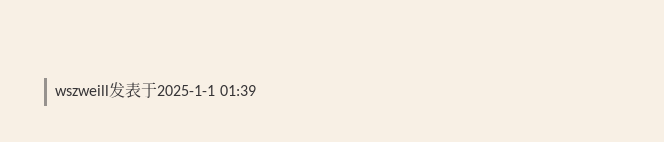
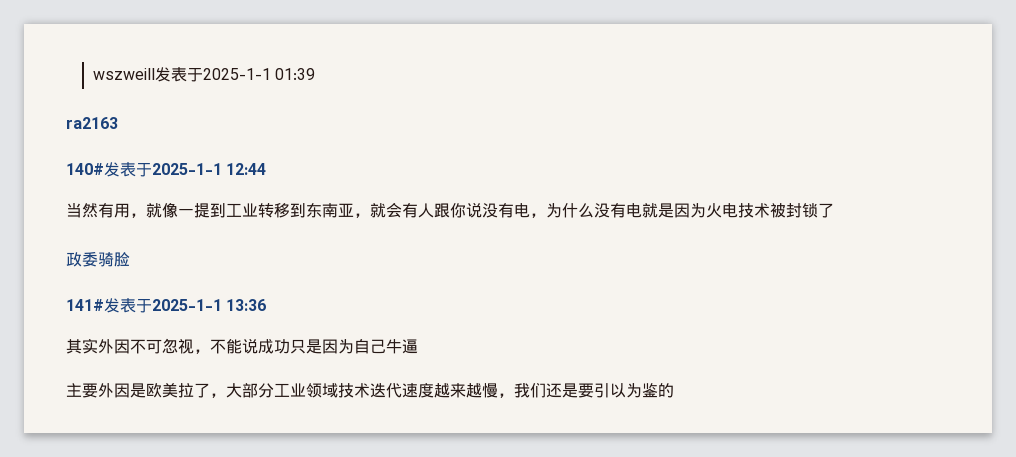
(256, 90) none -> [66,117,118,129] [66,162,267,177] [66,202,834,218] [66,252,130,267] [66,298,267,313] [66,338,418,354] [66,383,674,398] // ra2163 // 140#发表于2025-1-1 12:44 // 当然有用，就像一提到工业转移到东南亚，就会有人跟你说没有电，为什么没有电就是因为火电技术被封锁了 // 政委骑脸 // 141#发表于2025-1-1 13:36 // 其实外因不可忽视，不能说成功只是因为自己牛逼 // 主要外因是欧美拉了，大部分工业领域技术迭代速度越来越慢，我们还是要引以为鉴的

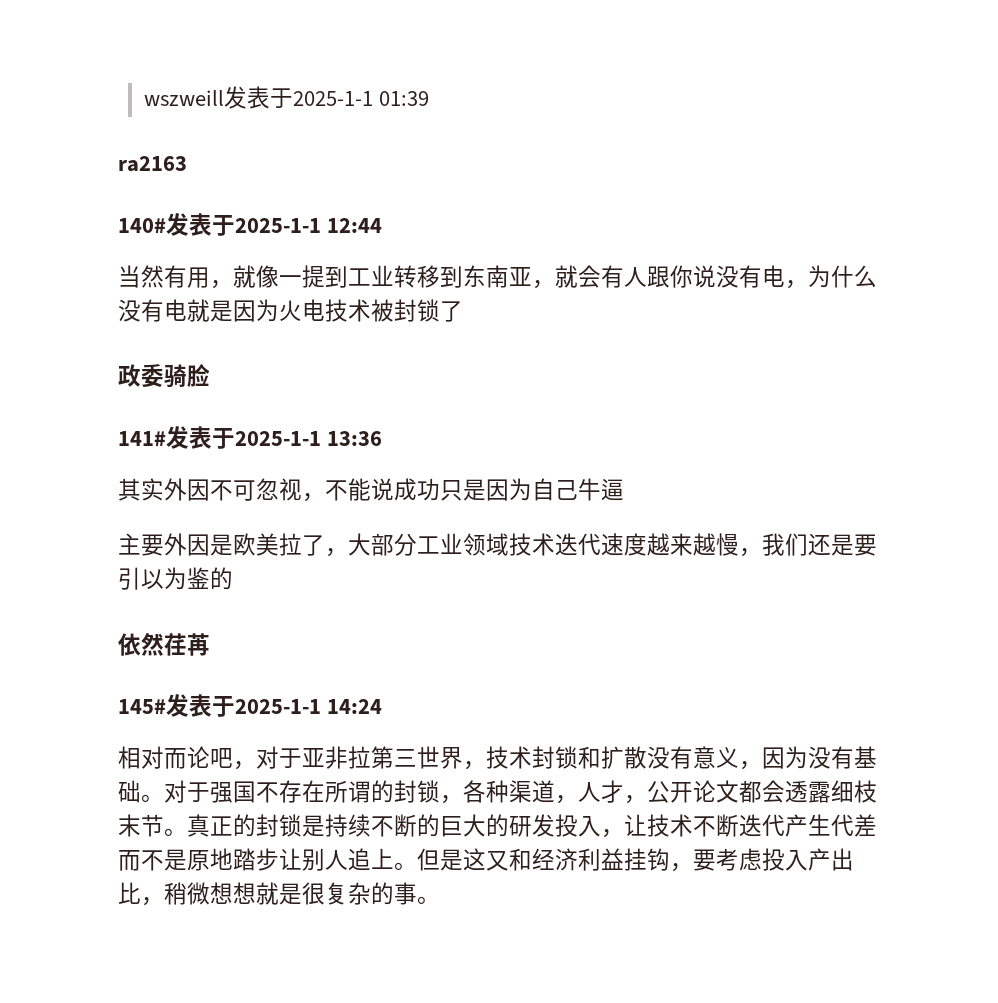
(674, 390) none -> [118,632,210,656] [118,694,383,717] [118,746,877,770] [118,780,877,804] [118,814,877,838] [118,848,854,872] [118,882,440,906] // 依然荏苒 // 145#发表于2025-1-1 14:24 // 相对而论吧，对于亚非拉第三世界，技术封锁和扩散没有意义，因为没有基础。对于强国不存在所谓的封锁，各种渠道，人才，公开论文都会透露细枝末节。真正的封锁是持续不断的巨大的研发投入，让技术不断迭代产生代差而不是原地踏步让别人追上。但是这又和经济利益挂钩，要考虑投入产出比，稍微想想就是很复杂的事。

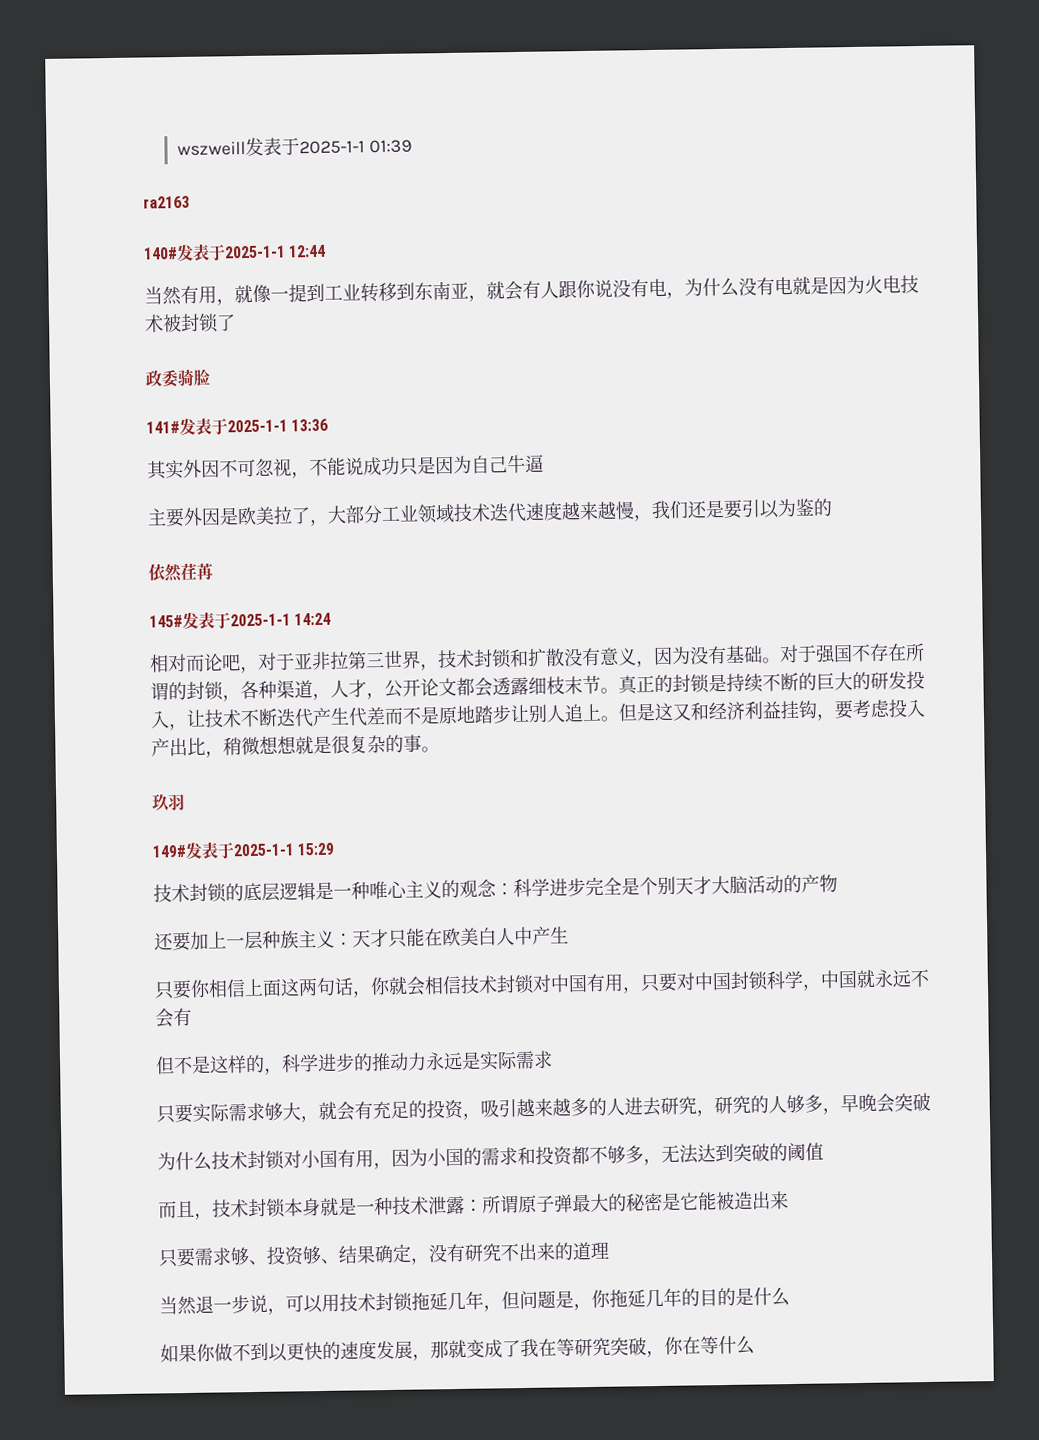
(440, 900) none -> [152,793,185,811] [152,841,335,859] [153,874,838,903] [154,926,569,952] [154,968,930,1000] [155,1007,192,1028] [155,1050,553,1075] [156,1092,931,1124] [157,1142,824,1171] [158,1191,789,1220] [158,1241,610,1268] [159,1287,790,1316] [160,1335,755,1363] // 玖羽 // 149#发表于2025-1-1 15:29 // 技术封锁的底层逻辑是一种唯心主义的观念：科学进步完全是个别天才大脑活动的产物 // 还要加上一层种族主义：天才只能在欧美白人中产生 // 只要你相信上面这两句话，你就会相信技术封锁对中国有用，只要对中国封锁科学，中国就永远不会有 // 但不是这样的，科学进步的推动力永远是实际需求 // 只要实际需求够大，就会有充足的投资，吸引越来越多的人进去研究，研究的人够多，早晚会突破 // 为什么技术封锁对小国有用，因为小国的需求和投资都不够多，无法达到突破的阈值 // 而且，技术封锁本身就是一种技术泄露：所谓原子弹最大的秘密是它能被造出来 // 只要需求够、投资够、结果确定，没有研究不出来的道理 // 当然退一步说，可以用技术封锁拖延几年，但问题是，你拖延几年的目的是什么 // 如果你做不到以更快的速度发展，那就变成了我在等研究突破，你在等什么

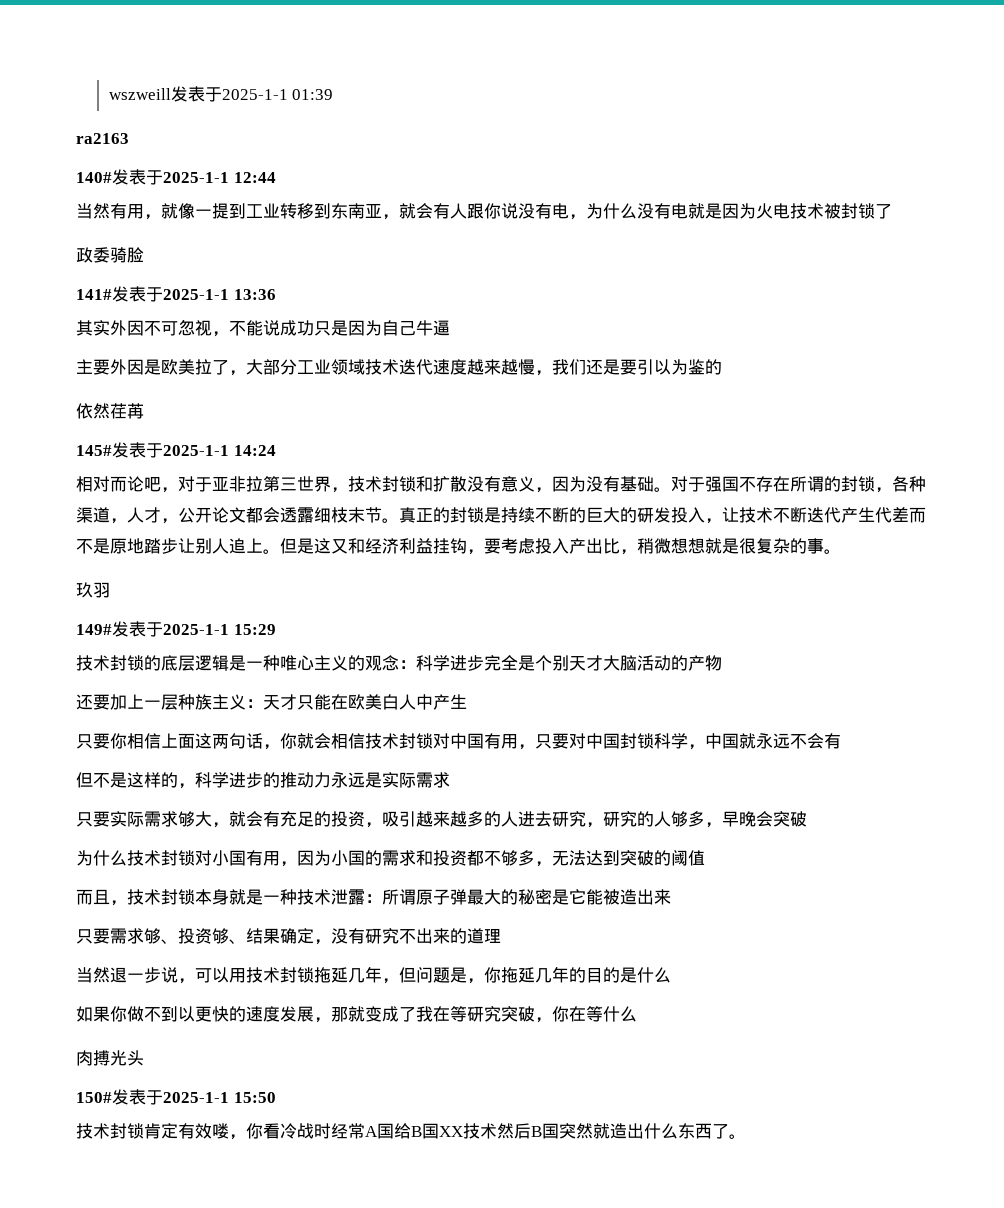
(755, 1345) none -> [76,1050,144,1066] [76,1089,276,1105] [76,1123,746,1140] // 肉搏光头 // 150#发表于2025-1-1 15:50 // 技术封锁肯定有效喽，你看冷战时经常A国给B国XX技术然后B国突然就造出什么东西了。

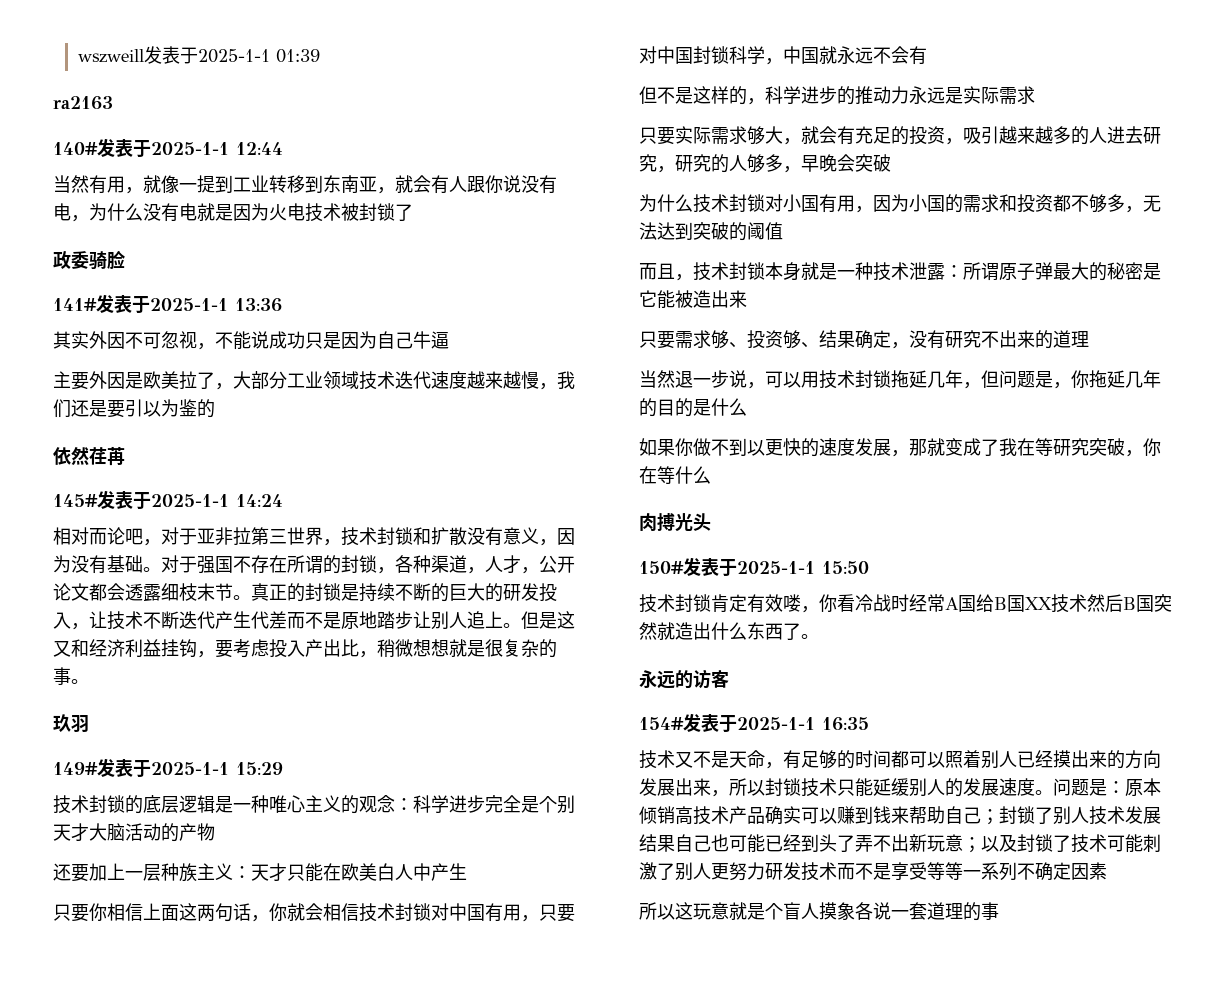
(746, 1136) none -> [639,669,729,689] [639,713,869,732] [639,750,1161,769] [639,778,1161,797] [639,806,1161,825] [639,834,1161,853] [639,862,1107,881] [639,902,999,921] // 永远的访客 // 154#发表于2025-1-1 16:35 // 技术又不是天命，有足够的时间都可以照着别人已经摸出来的方向发展出来，所以封锁技术只能延缓别人的发展速度。问题是：原本倾销高技术产品确实可以赚到钱来帮助自己；封锁了别人技术发展结果自己也可能已经到头了弄不出新玩意；以及封锁了技术可能刺激了别人更努力研发技术而不是享受等等一系列不确定因素 // 所以这玩意就是个盲人摸象各说一套道理的事

